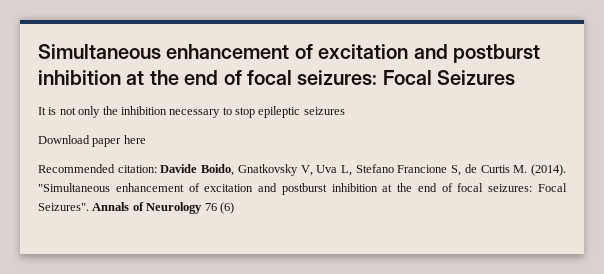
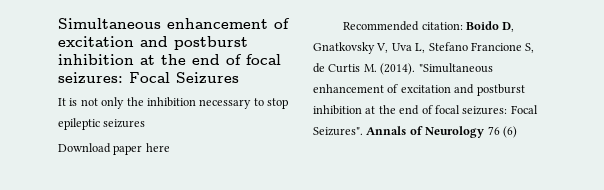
[160,164,235,176] Davide Boido, -> [466,21,515,32] Boido D,

